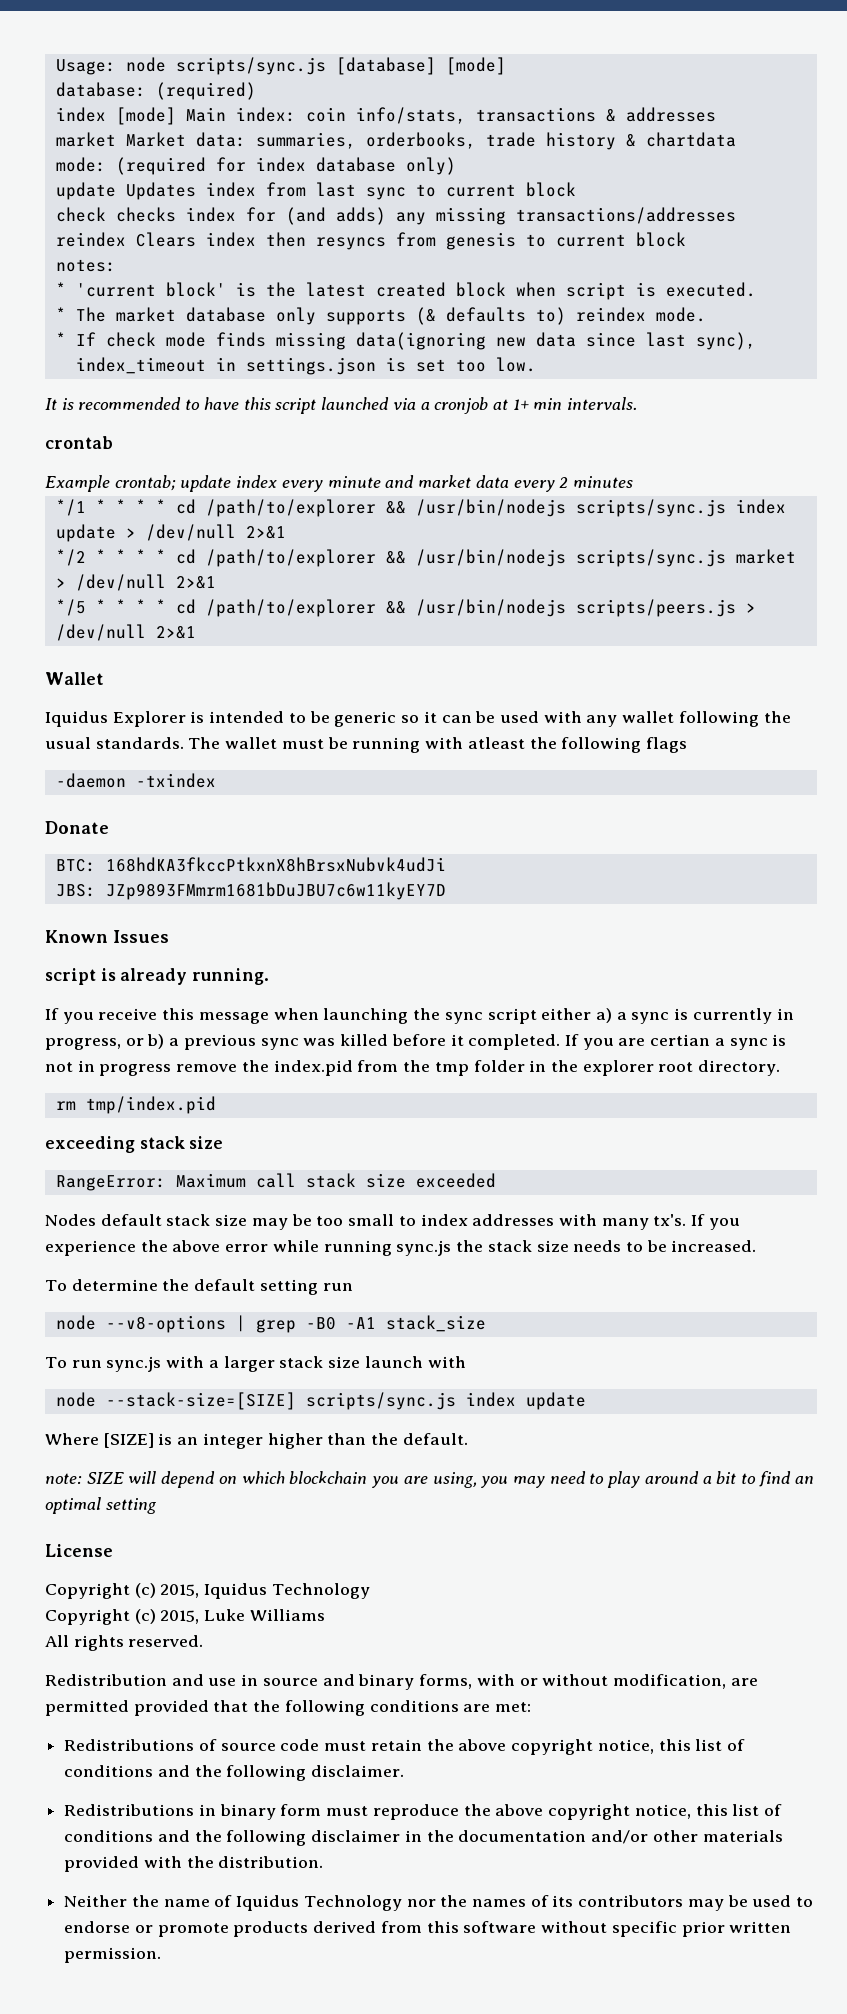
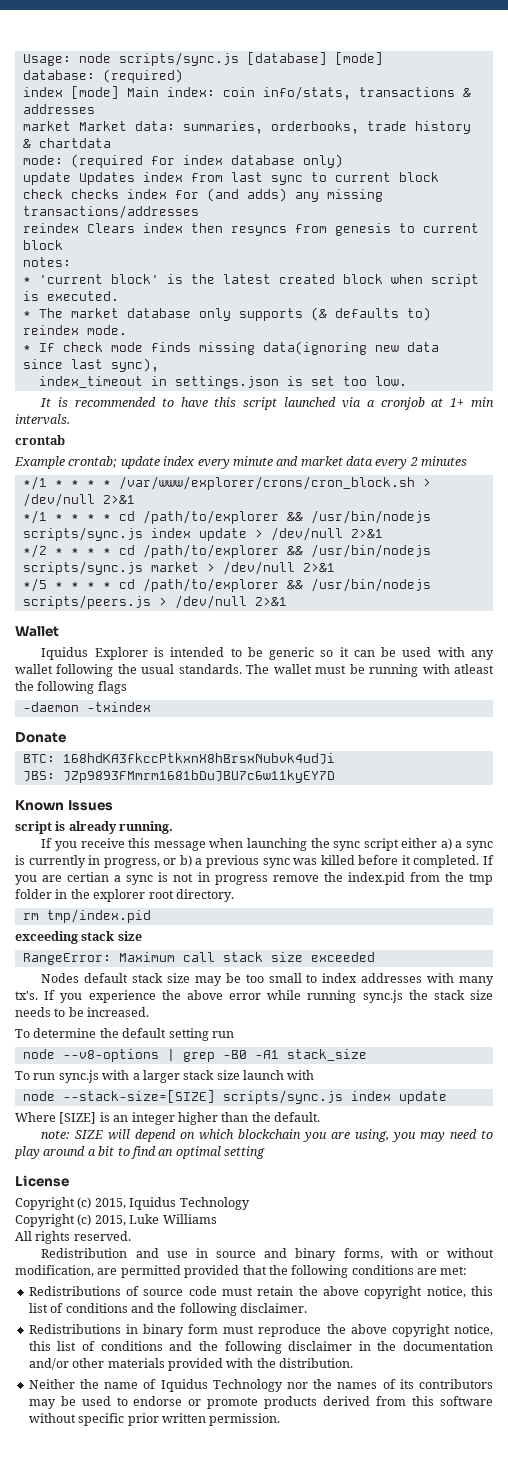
(633, 482) none -> [22,476,431,490] [22,493,135,507] // */1 * * * * /var/www/explorer/crons/cron_block.sh > /dev/null 2>&1

